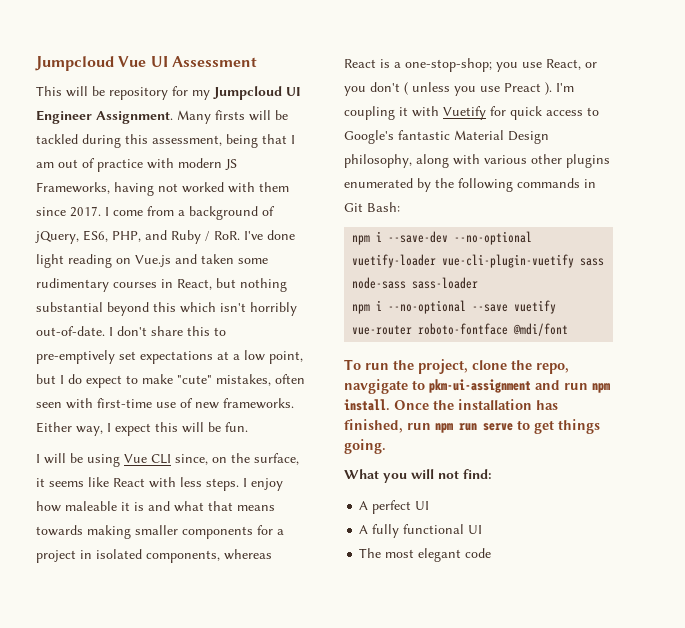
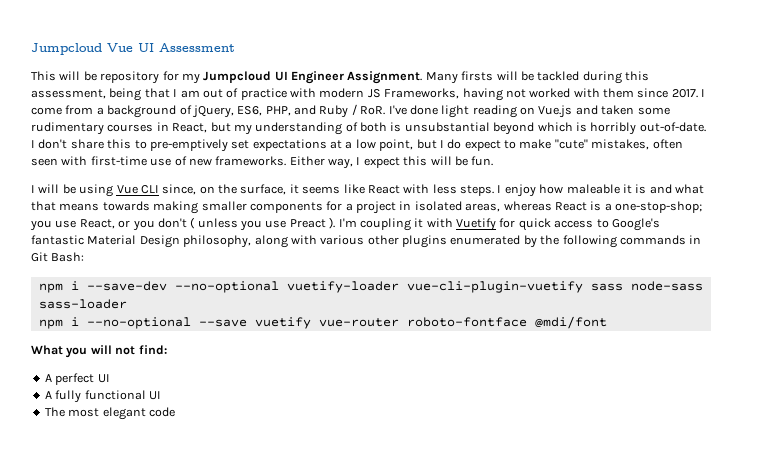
[240,278,287,292] [36,302,246,316] nothing substantial beyond this which isn't -> [233,122,587,135] my understanding of both is unsubstantial beyond which is
[146,550,220,563] components, -> [465,203,501,212] areas,
[344,359,569,374] [344,379,610,394] [344,399,558,411] [344,419,600,434] [344,439,386,454] // To run the project, clone the repo, navgigate to pkm-ui-assignment and run npm install. Once the installation has finished, run npm run serve to get things going. -> (607, 322) none

